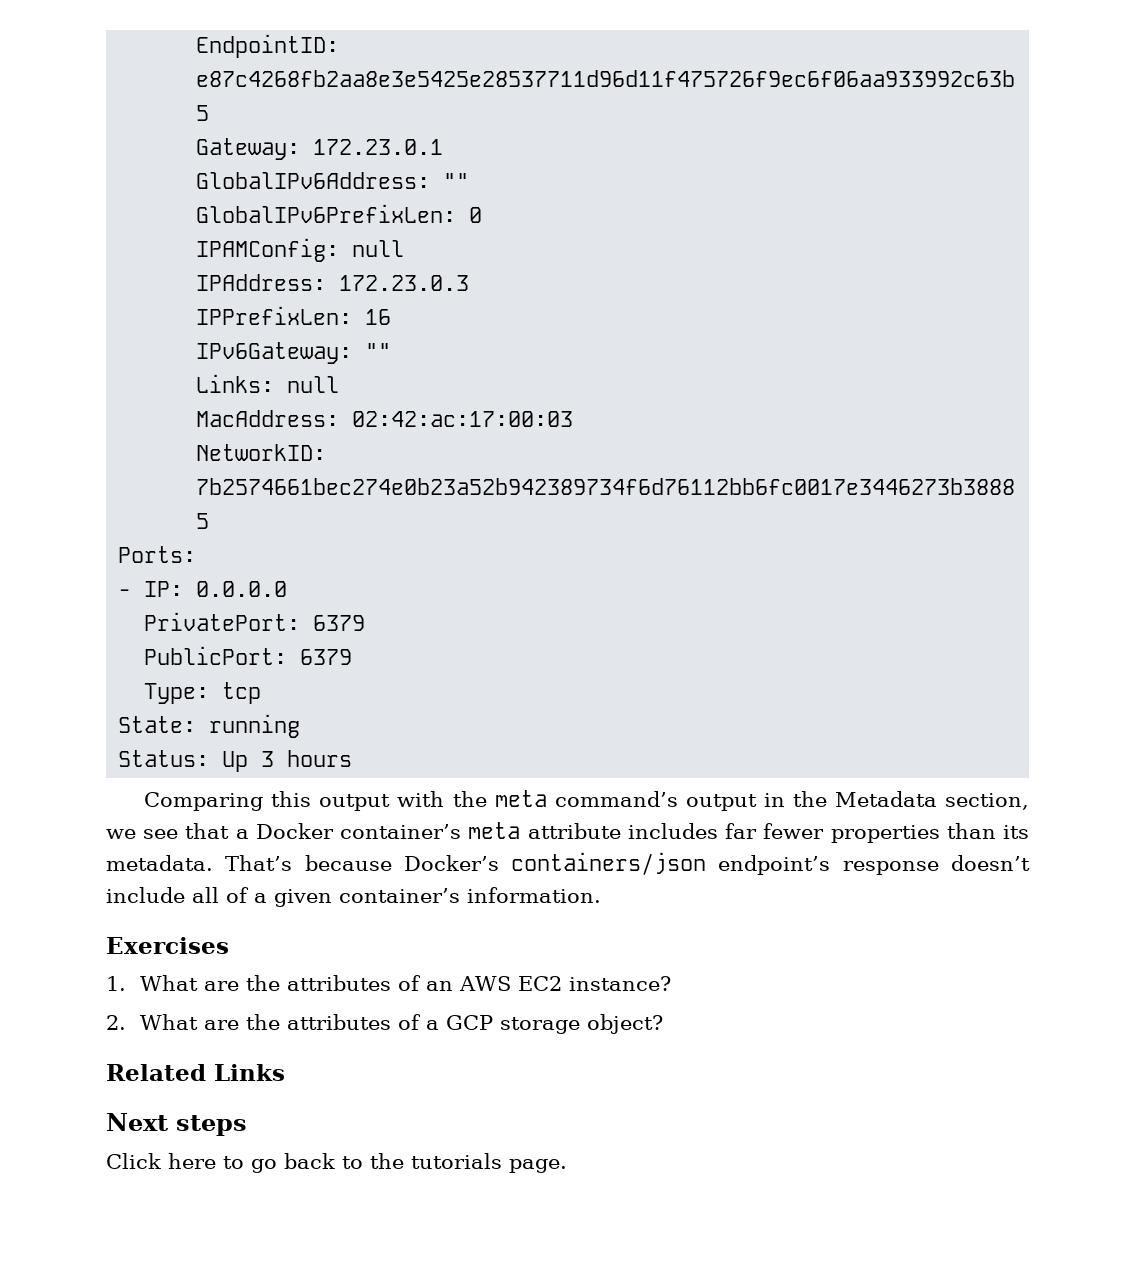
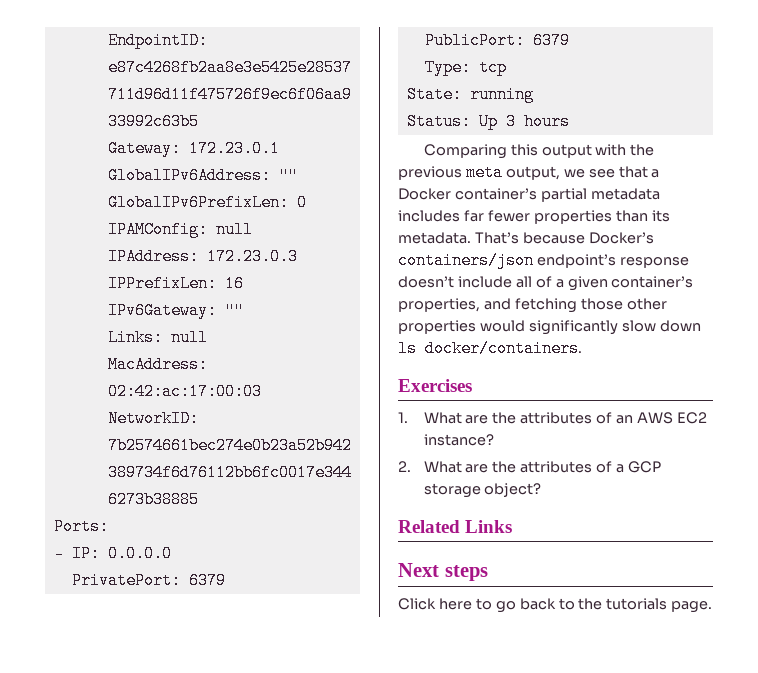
[494,790,1029,811] meta command’s output in the Metadata section, -> [398,164,560,181] previous meta output,
[468,822,621,839] meta attribute -> [540,188,660,202] partial metadata
[467,887,601,903] information. -> [398,298,667,313] [398,320,701,335] [398,340,582,357] properties, and fetching those other properties would significantly slow down ls docker/containers.

